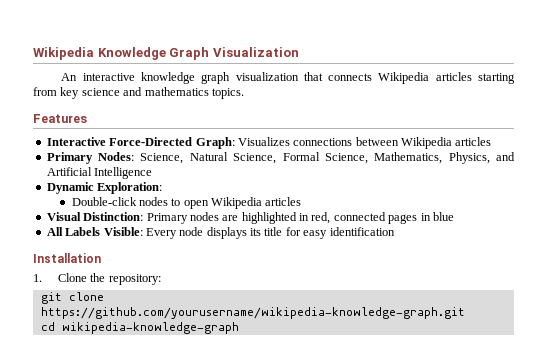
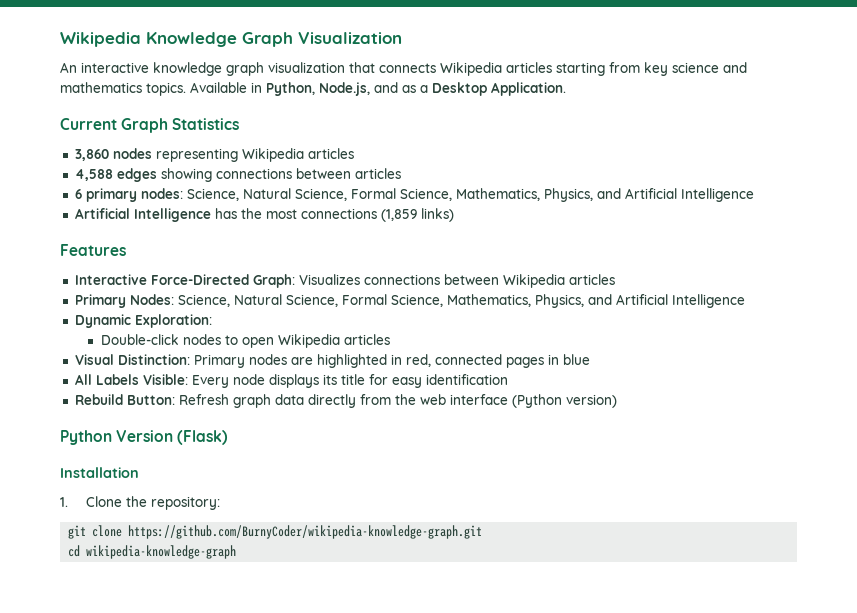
(244, 93) none -> [190,82,566,96] [60,118,240,133] [74,148,354,162] [74,168,401,182] [74,188,754,202] [74,208,454,222] Available in Python, Node.js, and as a Desktop Application. // Current Graph Statistics // 3,860 nodes representing Wikipedia articles // 4,588 edges showing connections between articles // 6 primary nodes: Science, Natural Science, Formal Science, Mathematics, Physics, and Artificial Intelligence // Artificial Intelligence has the most connections (1,859 links)
(395, 231) none -> [74,394,617,408] [60,430,229,445] // Rebuild Button: Refresh graph data directly from the web interface (Python version) // Python Version (Flask)
[40,307,465,319] https://github.com/yourusername/wikipedia-knowledge-graph.git -> [128,525,483,539] https://github.com/BurnyCoder/wikipedia-knowledge-graph.git

